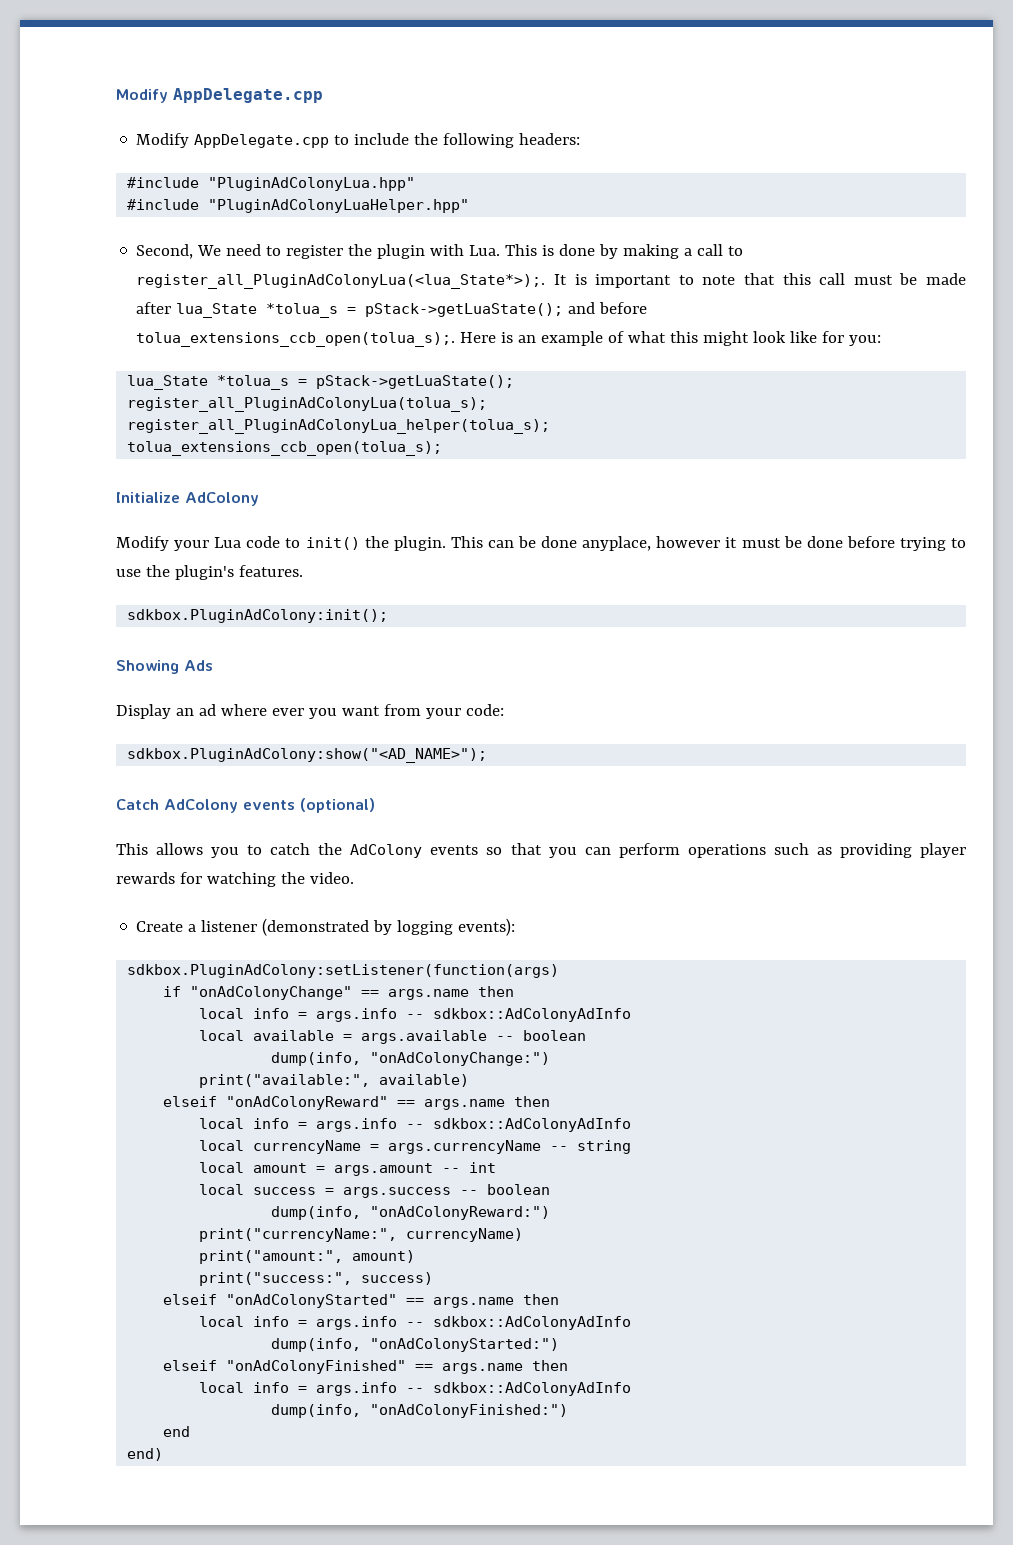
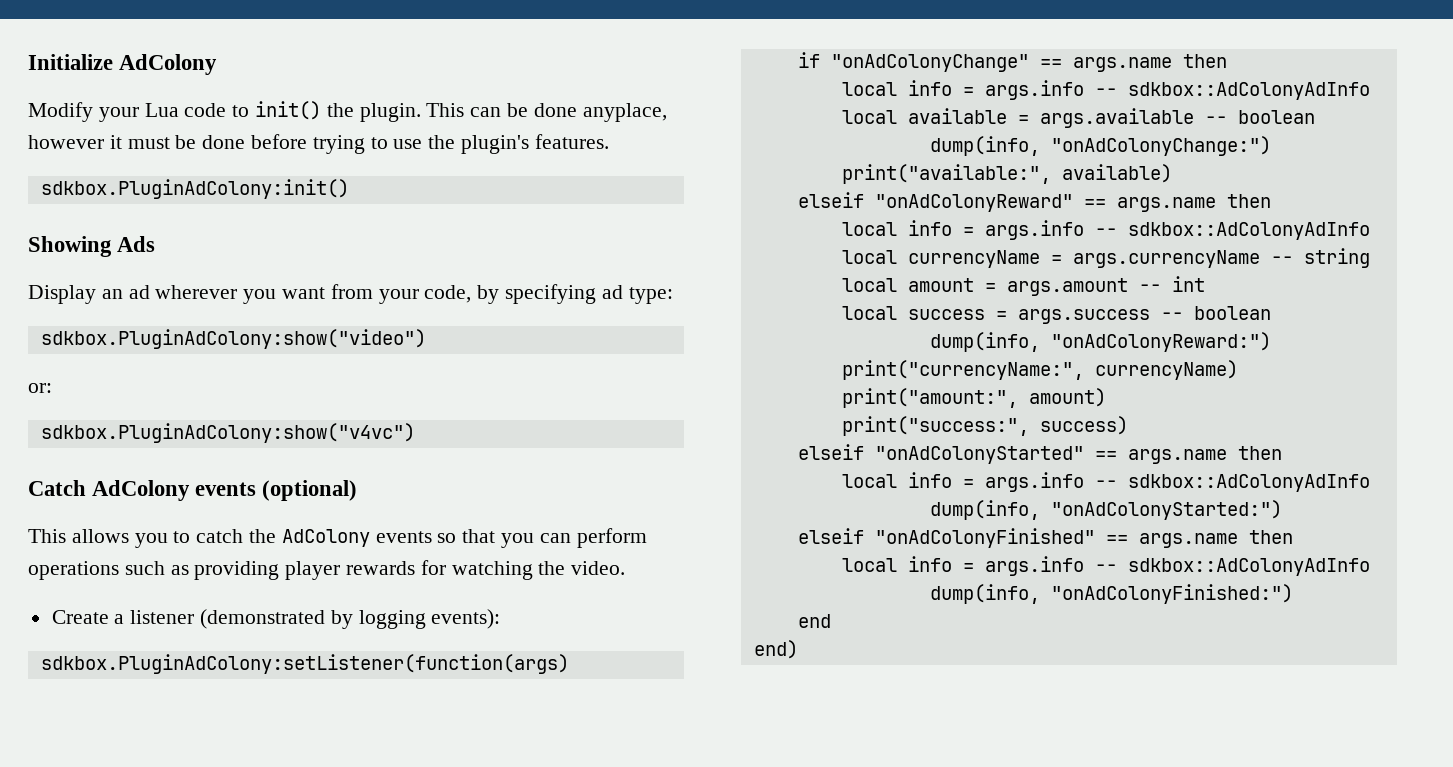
[116,88,323,103] [136,133,581,148] [127,177,416,191] [127,199,470,213] [136,244,744,259] [136,273,967,289] [136,302,648,318] [136,331,882,347] [127,375,515,390] [127,397,488,412] [127,419,551,434] [127,441,443,456] Modify AppDelegate.cpp // Modify AppDelegate.cpp to include the following headers: // #include "PluginAdColonyLua.hpp" // #include "PluginAdColonyLuaHelper.hpp" // Second, We need to register the plugin with Lua. This is done by making a call to register_all_PluginAdColonyLua(<lua_State*>);. It is important to note that this call must be made after lua_State *tolua_s = pStack->getLuaState(); and before tolua_extensions_ccb_open(tolua_s);. Here is an example of what this might look like for you: // lua_State *tolua_s = pStack->getLuaState(); // register_all_PluginAdColonyLua(tolua_s); // register_all_PluginAdColonyLua_helper(tolua_s); // tolua_extensions_ccb_open(tolua_s); // -> (28, 62) none
[127,609,389,623] sdkbox.PluginAdColony:init(); -> [40,179,349,199] sdkbox.PluginAdColony:init()
[220,704,304,716] where ever -> [155,285,238,299] wherever
[465,704,504,716] [127,748,488,763] code: // sdkbox.PluginAdColony:show("<AD_NAME>"); -> [424,284,673,304] [40,329,426,349] [28,383,52,393] [40,423,415,443] code, by specifying ad type: // sdkbox.PluginAdColony:show("video") // or: // sdkbox.PluginAdColony:show("v4vc")

